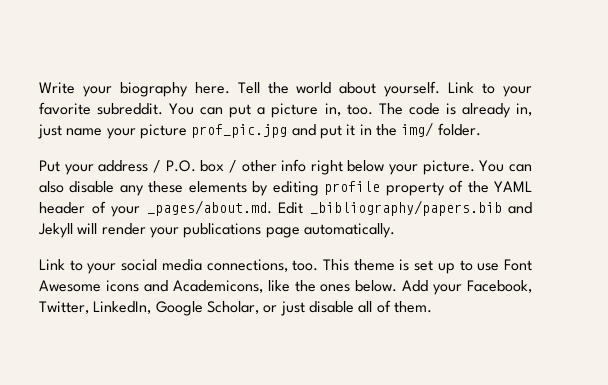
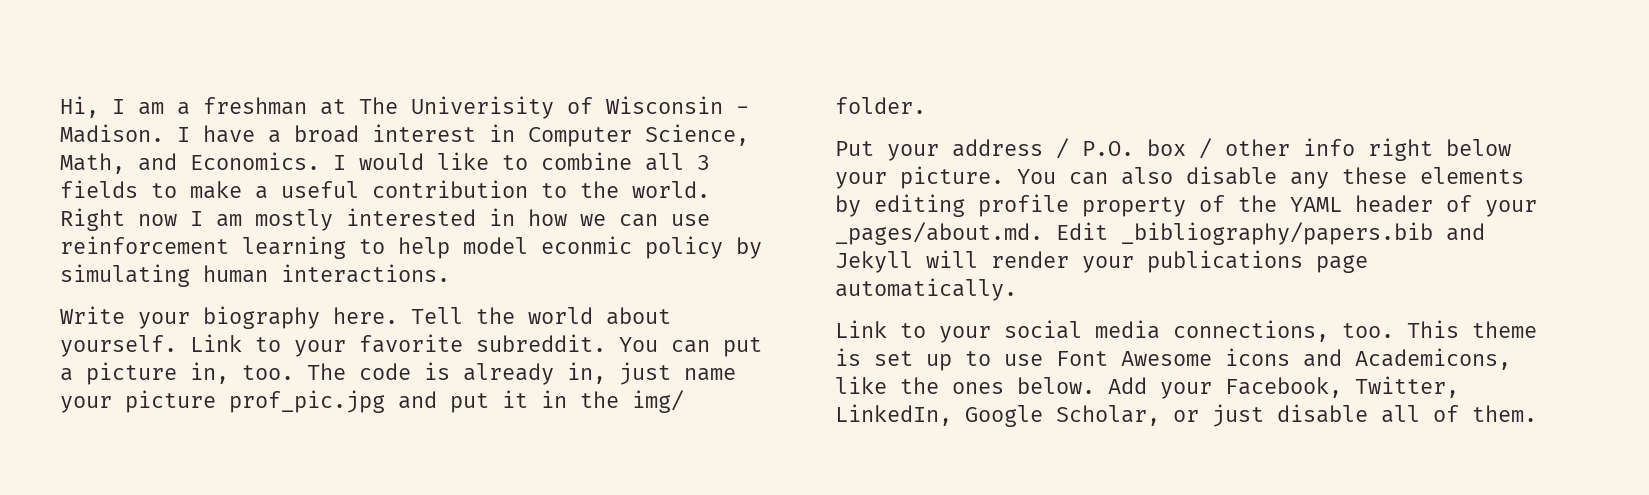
(39, 88) none -> [60,96,749,119] [60,124,749,147] [60,152,710,174] [60,180,710,199] [60,208,710,231] [60,236,762,259] [60,264,450,287] Hi, I am a freshman at The Univerisity of Wisconsin - Madison. I have a broad interest in Computer Science, Math, and Economics. I would like to combine all 3 fields to make a useful contribution to the world. Right now I am mostly interested in how we can use reinforcement learning to help model econmic policy by simulating human interactions. //

